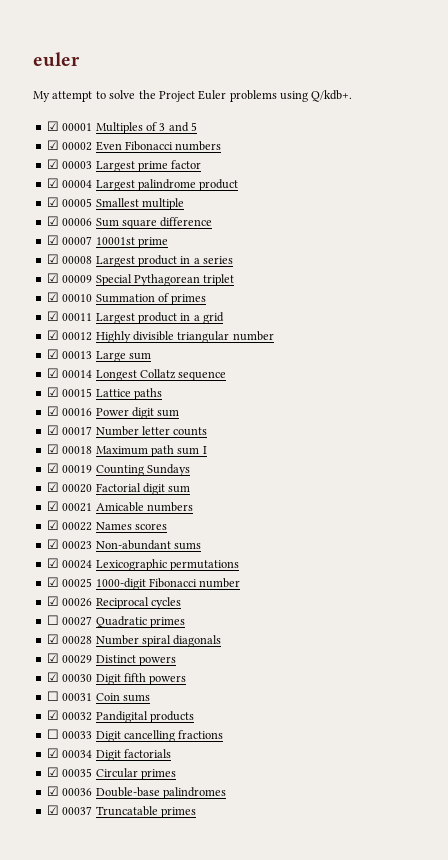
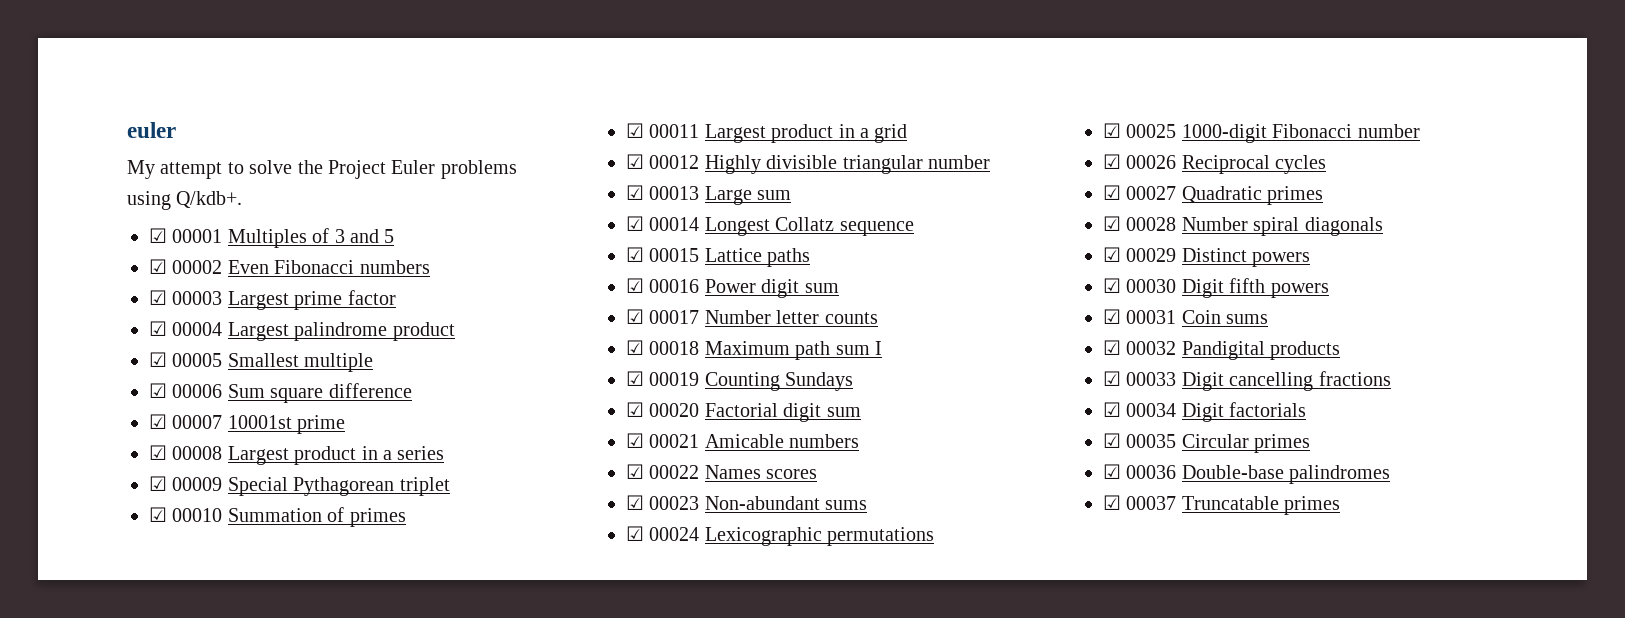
[46,615,59,625] ☐ -> [1103,185,1121,200] ☑
[46,691,59,701] ☐ -> [1103,309,1121,324] ☑
[46,729,59,739] ☐ -> [1103,371,1121,386] ☑

